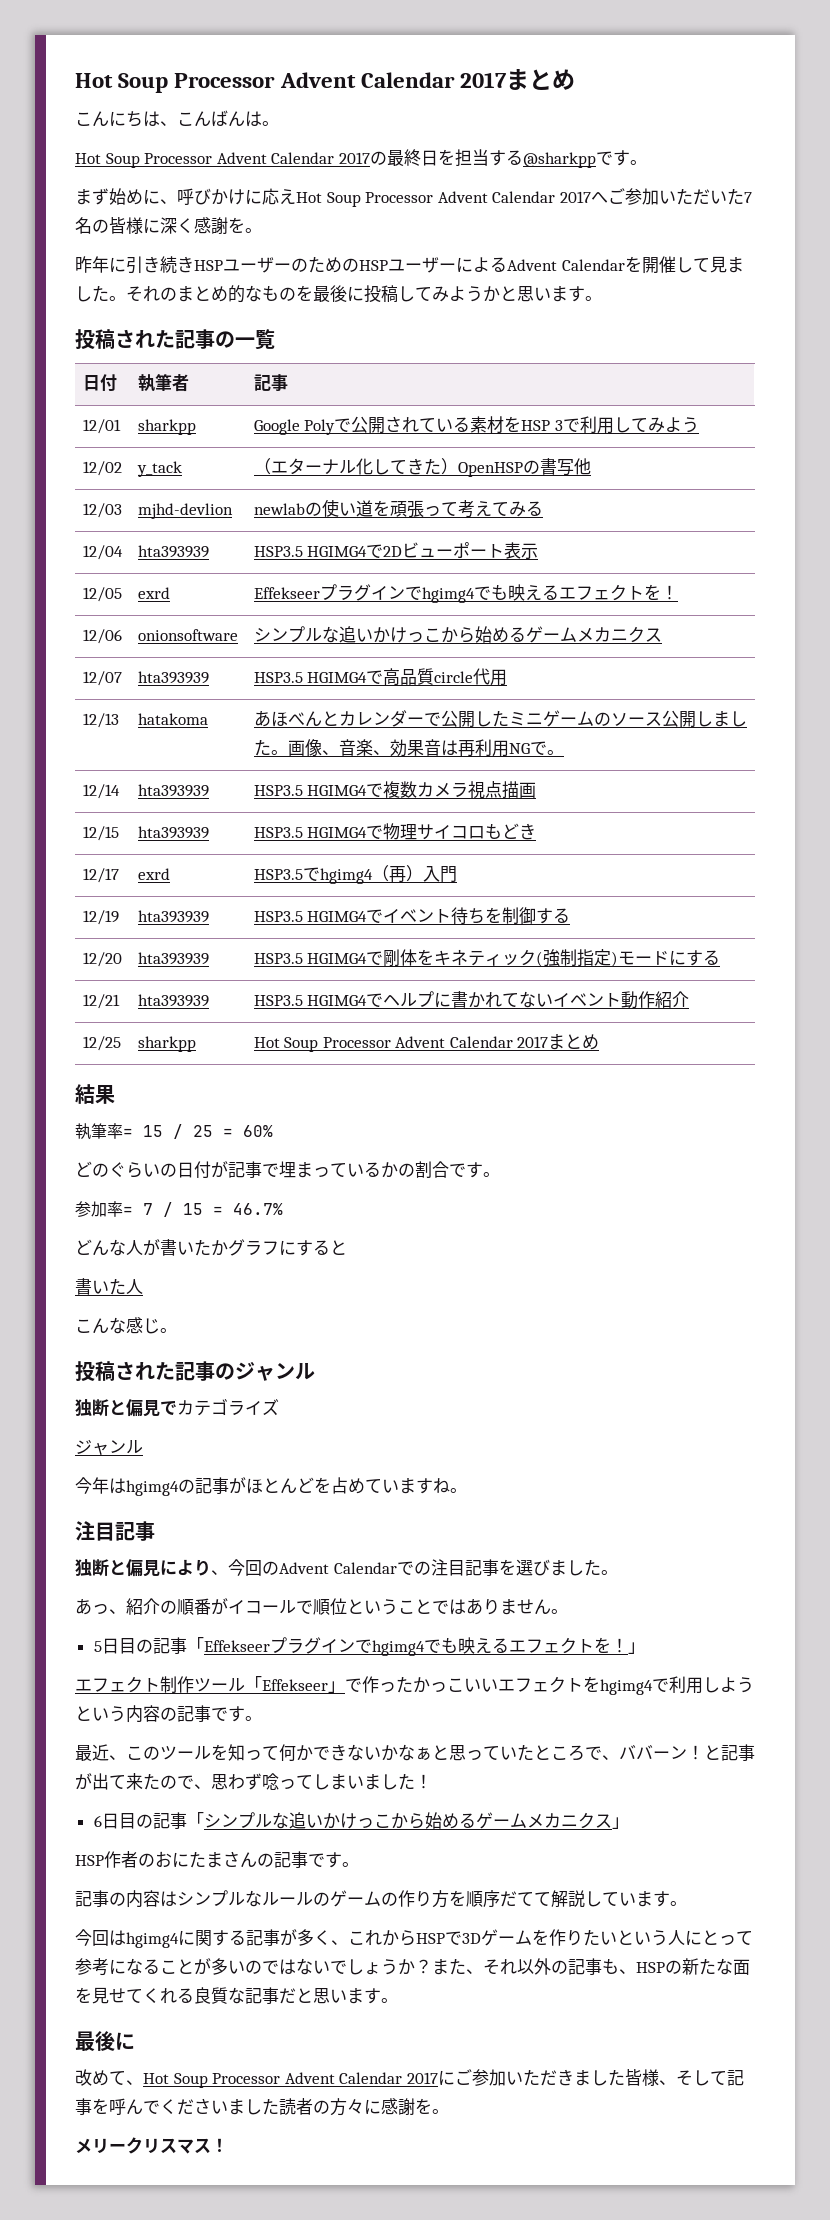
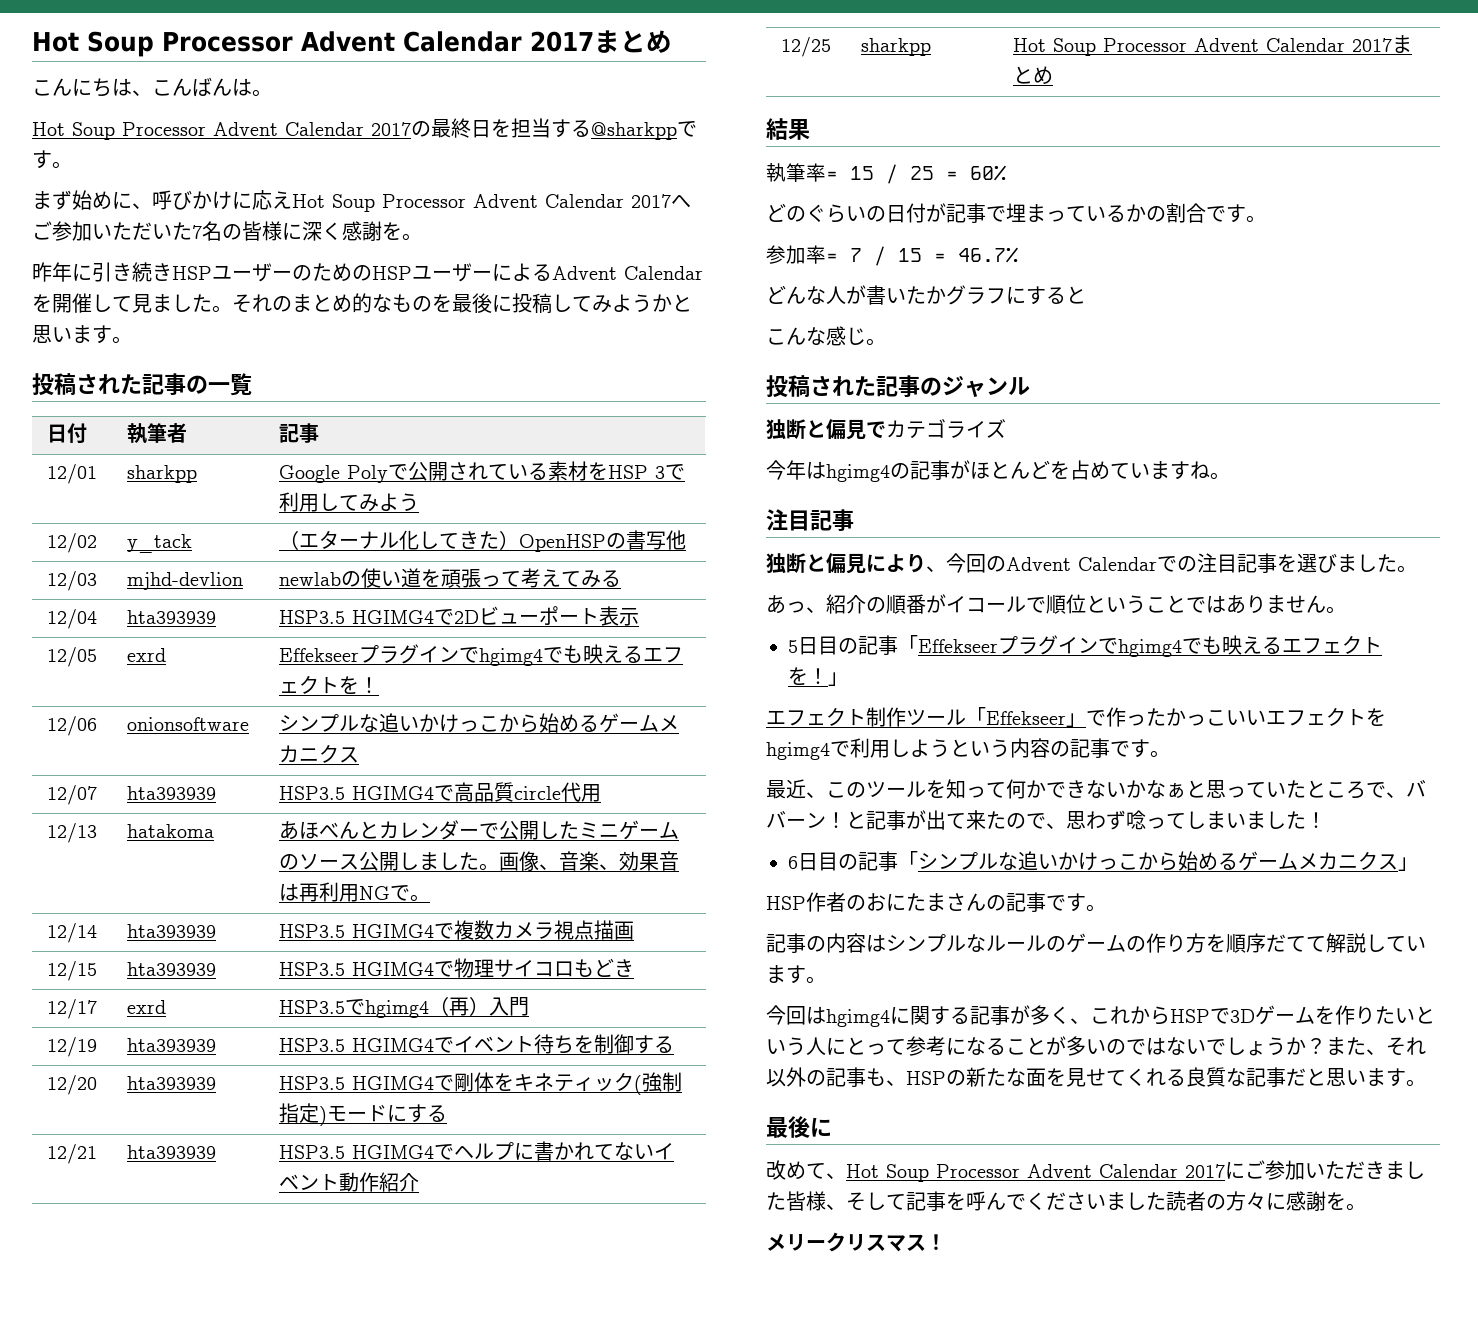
[75,1278,143,1295] // 書いた人 -> (1086, 295) none
[75,1439,143,1455] // ジャンル -> (1006, 428) none

